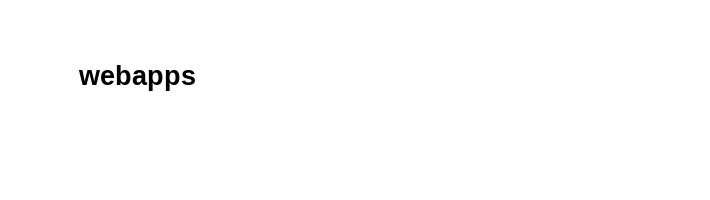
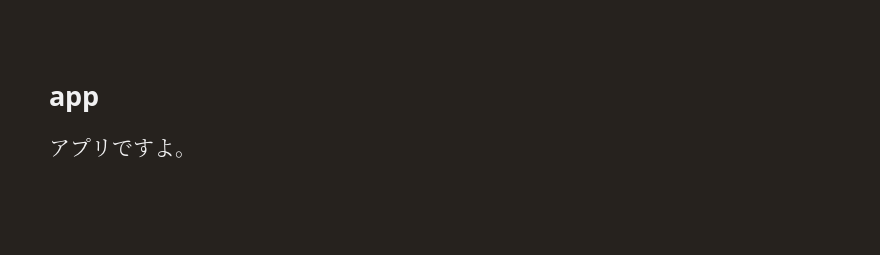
[78,65,196,91] webapps -> [49,91,99,112] [49,138,196,158] app // アプリですよ。

